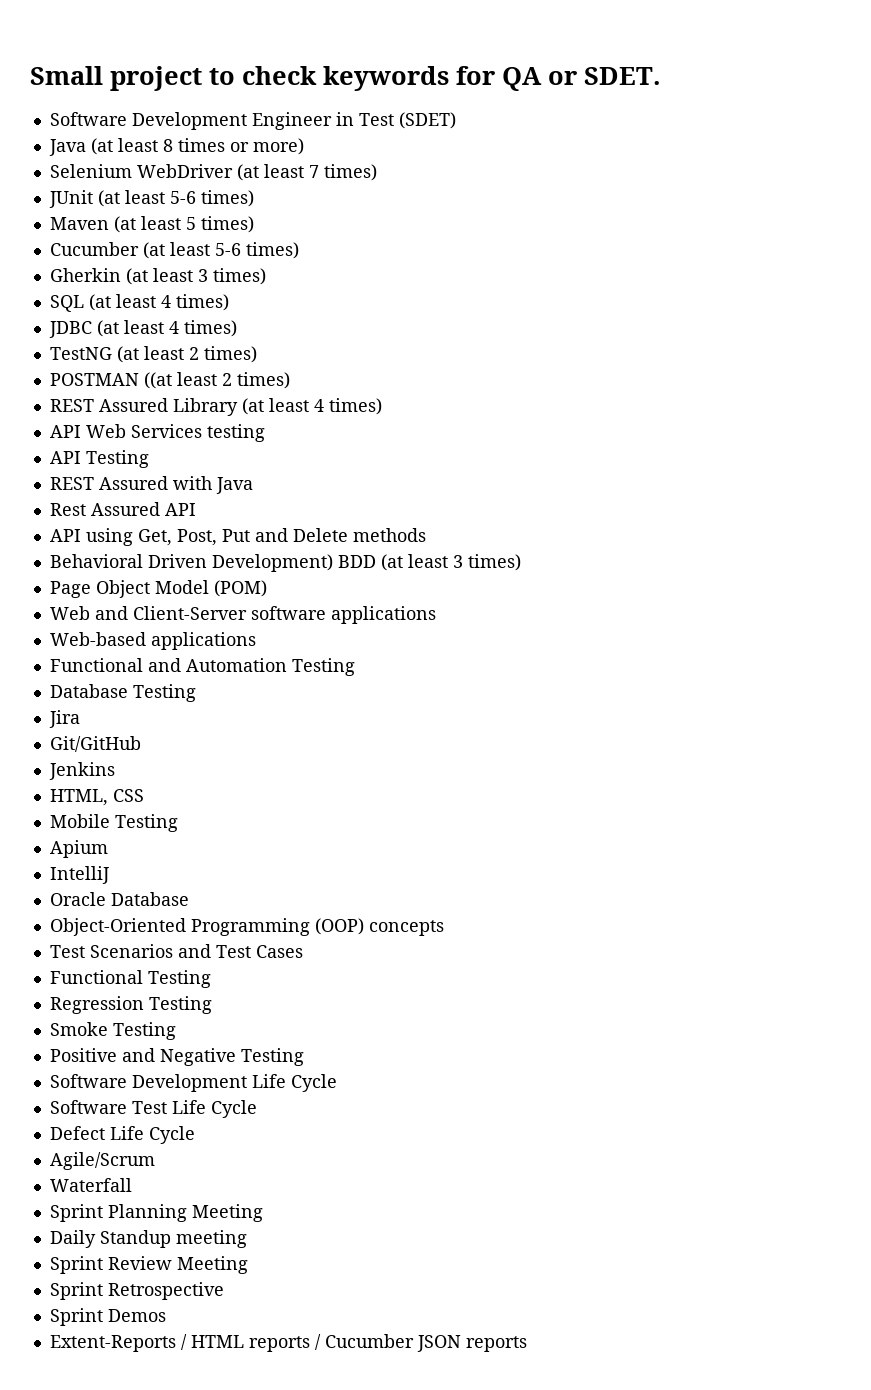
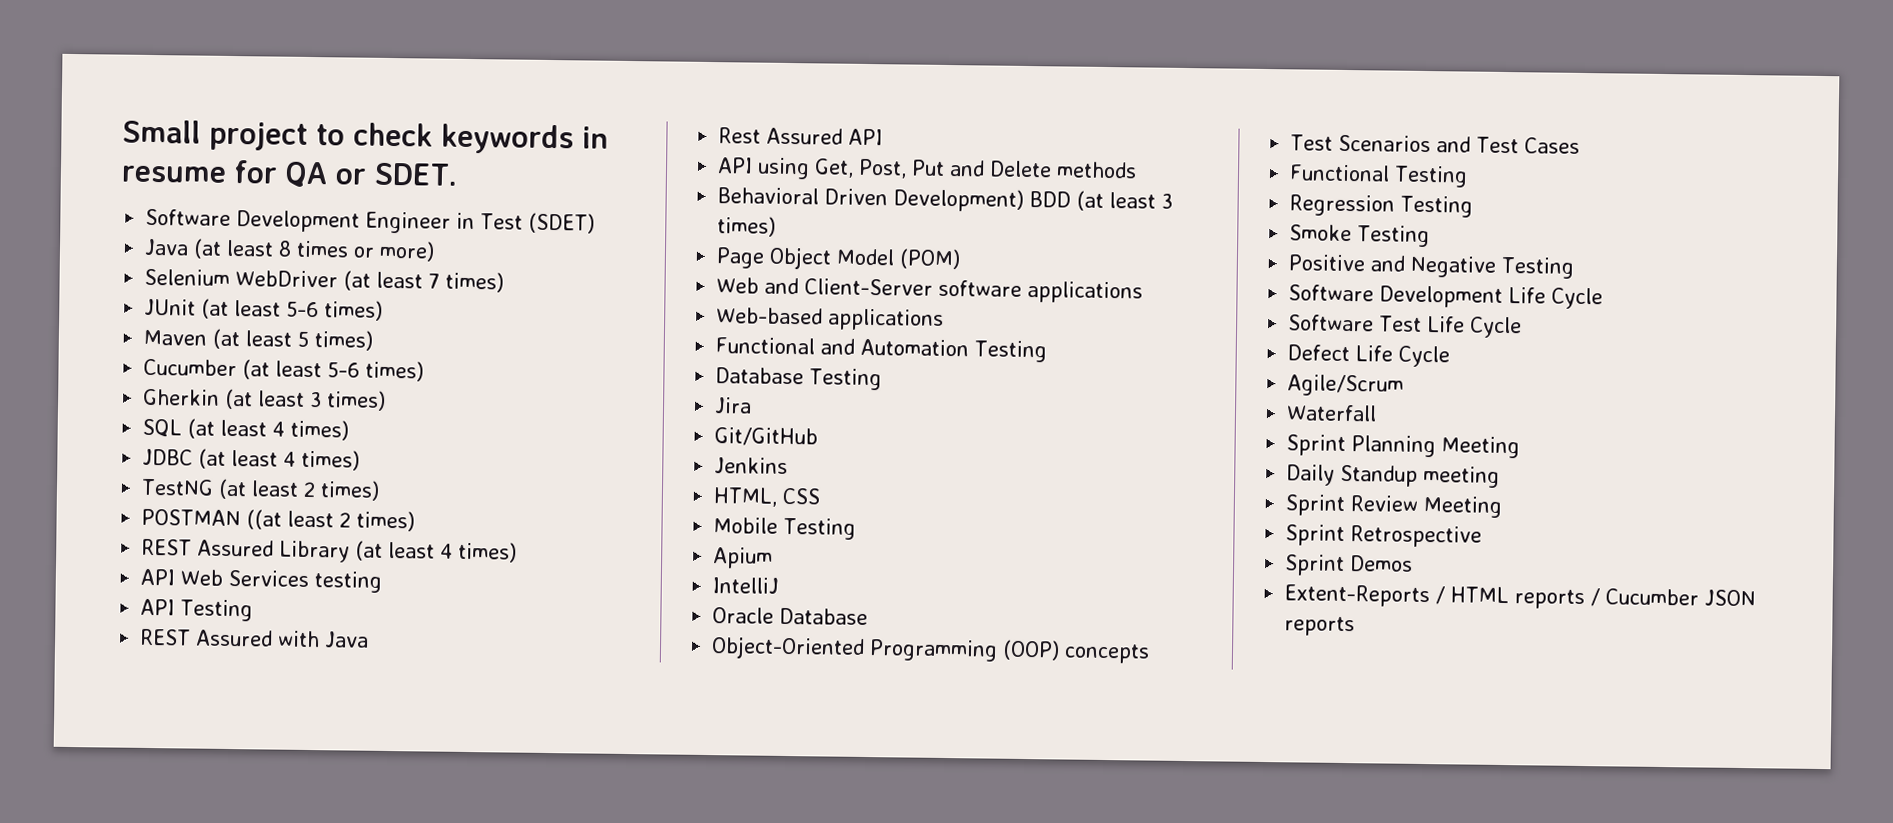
(449, 78) none -> [582,126,609,149] [121,165,227,183] in resume

